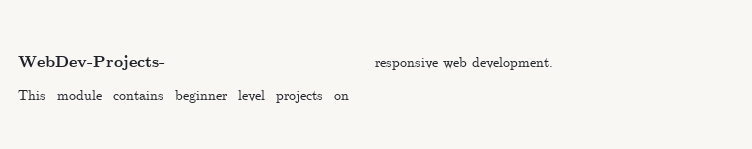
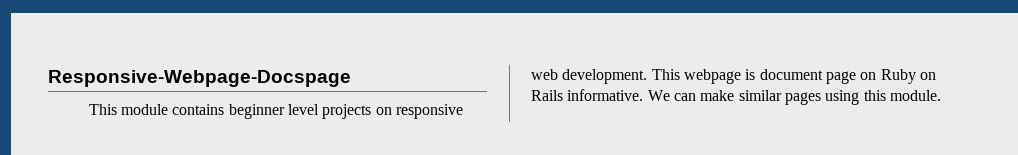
[18,55,165,70] WebDev-Projects- -> [48,70,351,87] Responsive-Webpage-Docspage
(553, 63) none -> [651,69,936,84] [531,89,941,105] This webpage is document page on Ruby on Rails informative. We can make similar pages using this module.

